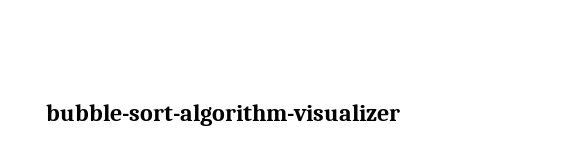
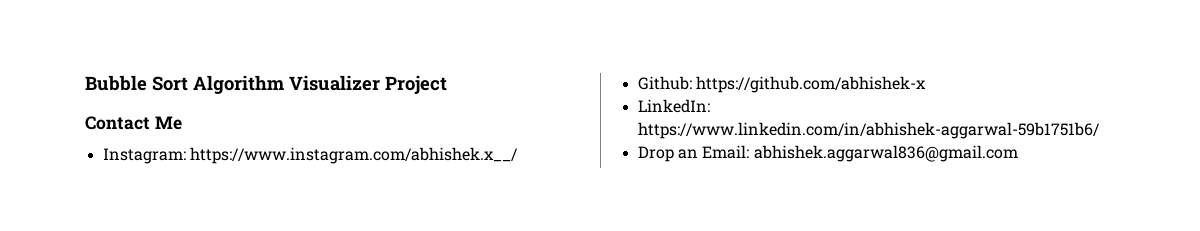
[46,104,400,126] bubble-sort-algorithm-visualizer -> [85,75,447,94] [85,116,182,130] [102,147,518,164] [637,76,926,93] [637,99,710,113] [637,122,1100,139] [637,145,1018,162] Bubble Sort Algorithm Visualizer Project // Contact Me // Instagram: https://www.instagram.com/abhishek.x__/ // Github: https://github.com/abhishek-x // LinkedIn: https://www.linkedin.com/in/abhishek-aggarwal-59b1751b6/ // Drop an Email: abhishek.aggarwal836@gmail.com

